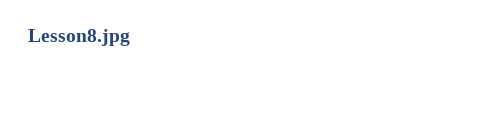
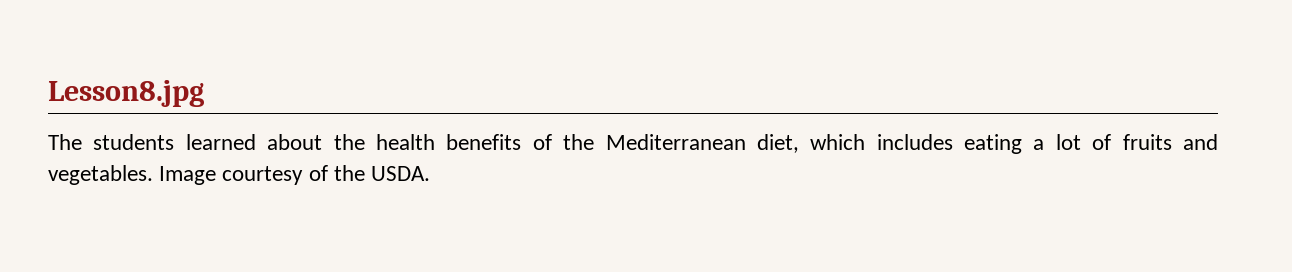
(130, 37) none -> [48,134,1219,154] [48,165,431,185] // The students learned about the health benefits of the Mediterranean diet, which includes eating a lot of fruits and vegetables. Image courtesy of the USDA.

